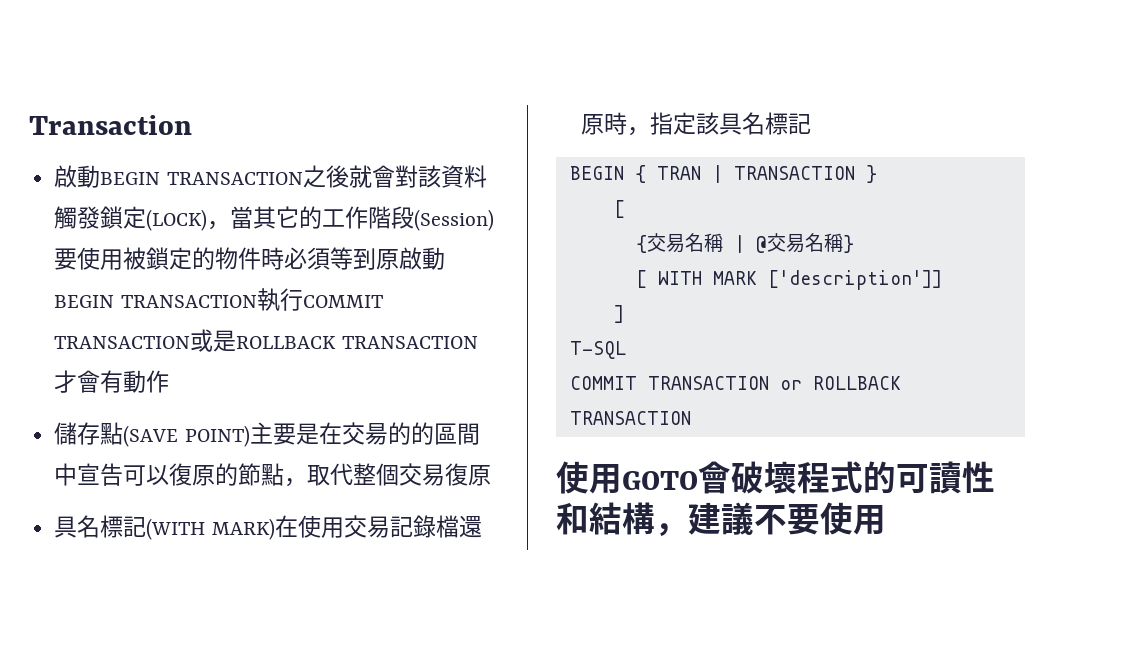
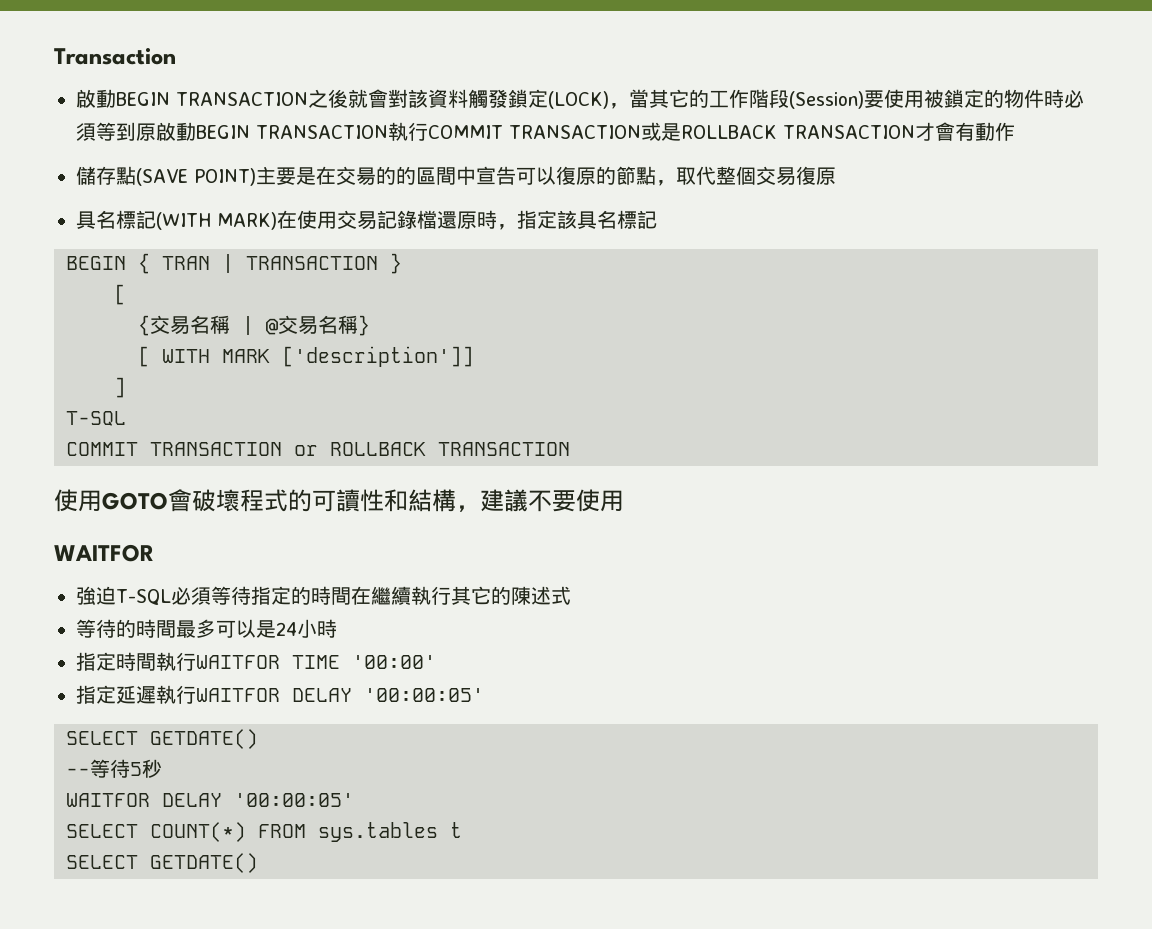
(886, 520) none -> [54,544,154,562] [76,586,571,606] [76,619,337,638] [76,652,436,671] [76,685,484,704] [66,729,258,749] [66,759,162,778] [66,793,354,807] [66,822,462,842] [66,853,258,873] // WAITFOR // 強迫T-SQL必須等待指定的時間在繼續執行其它的陳述式 // 等待的時間最多可以是24小時 // 指定時間執行WAITFOR TIME '00:00' // 指定延遲執行WAITFOR DELAY '00:00:05' // SELECT GETDATE() // --等待5秒 // WAITFOR DELAY '00:00:05' // SELECT COUNT(*) FROM sys.tables t // SELECT GETDATE()

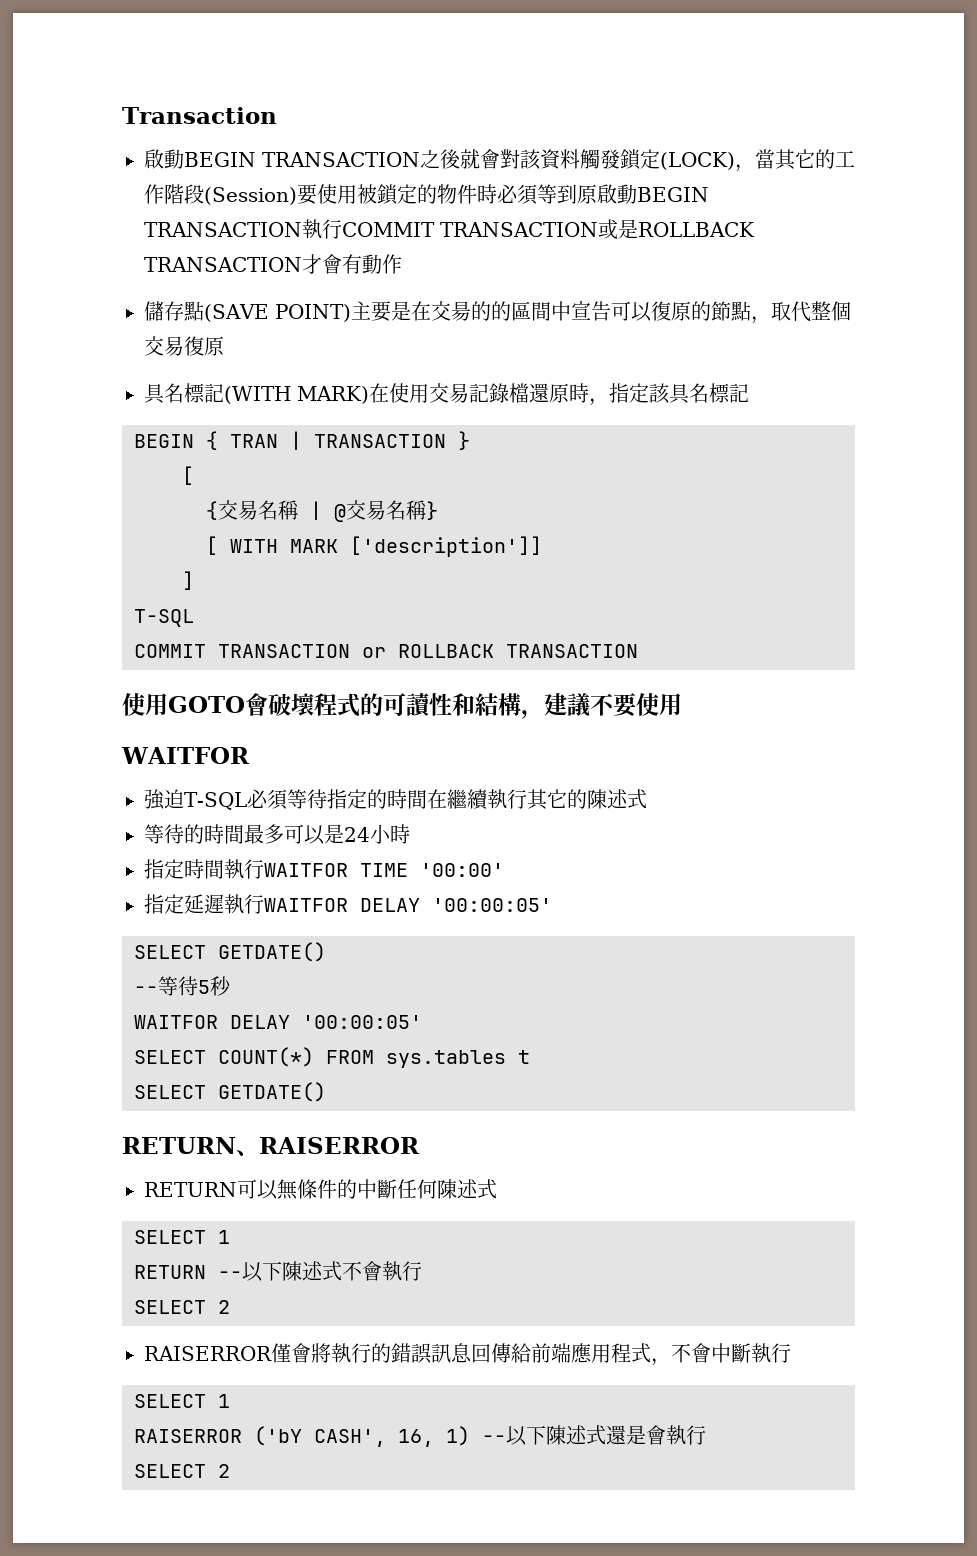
(258, 863) none -> [122,1137,420,1156] [144,1179,497,1200] [134,1230,230,1244] [134,1261,422,1282] [134,1300,230,1314] [144,1343,791,1366] [134,1394,230,1408] [134,1425,706,1447] [134,1464,230,1478] // RETURN、RAISERROR // RETURN可以無條件的中斷任何陳述式 // SELECT 1 // RETURN --以下陳述式不會執行 // SELECT 2 // RAISERROR僅會將執行的錯誤訊息回傳給前端應用程式，不會中斷執行 // SELECT 1 // RAISERROR ('bY CASH', 16, 1) --以下陳述式還是會執行 // SELECT 2

